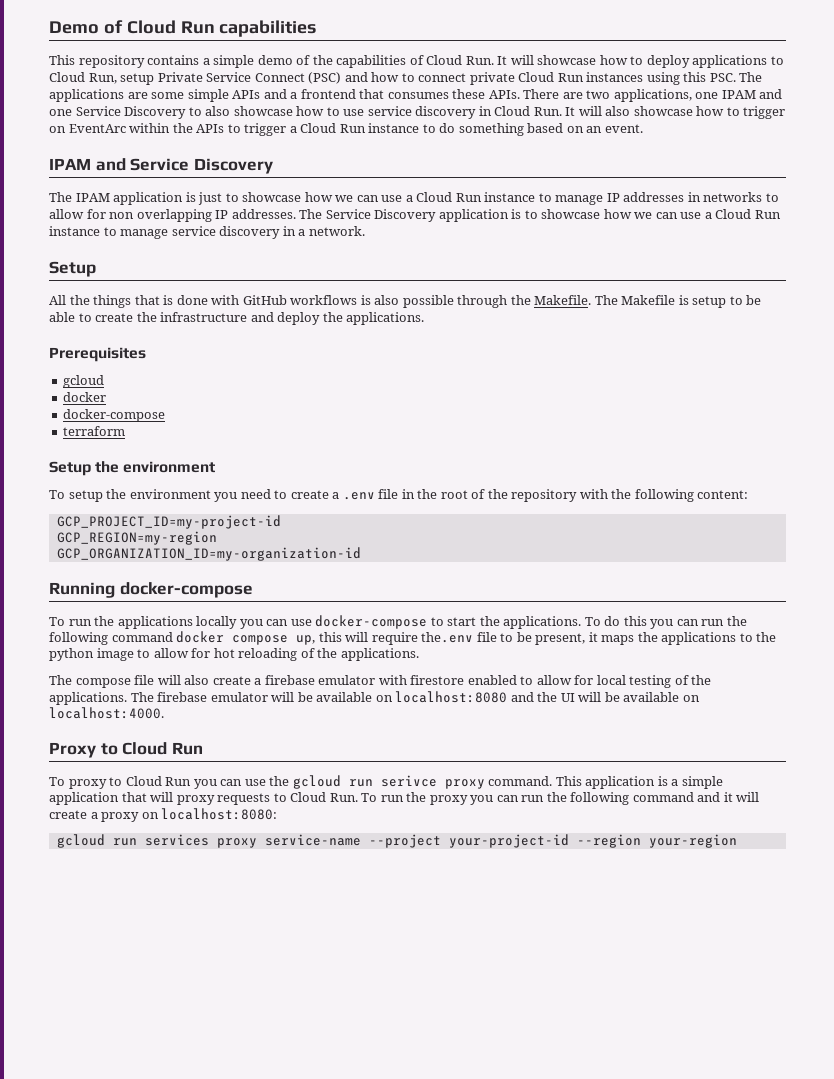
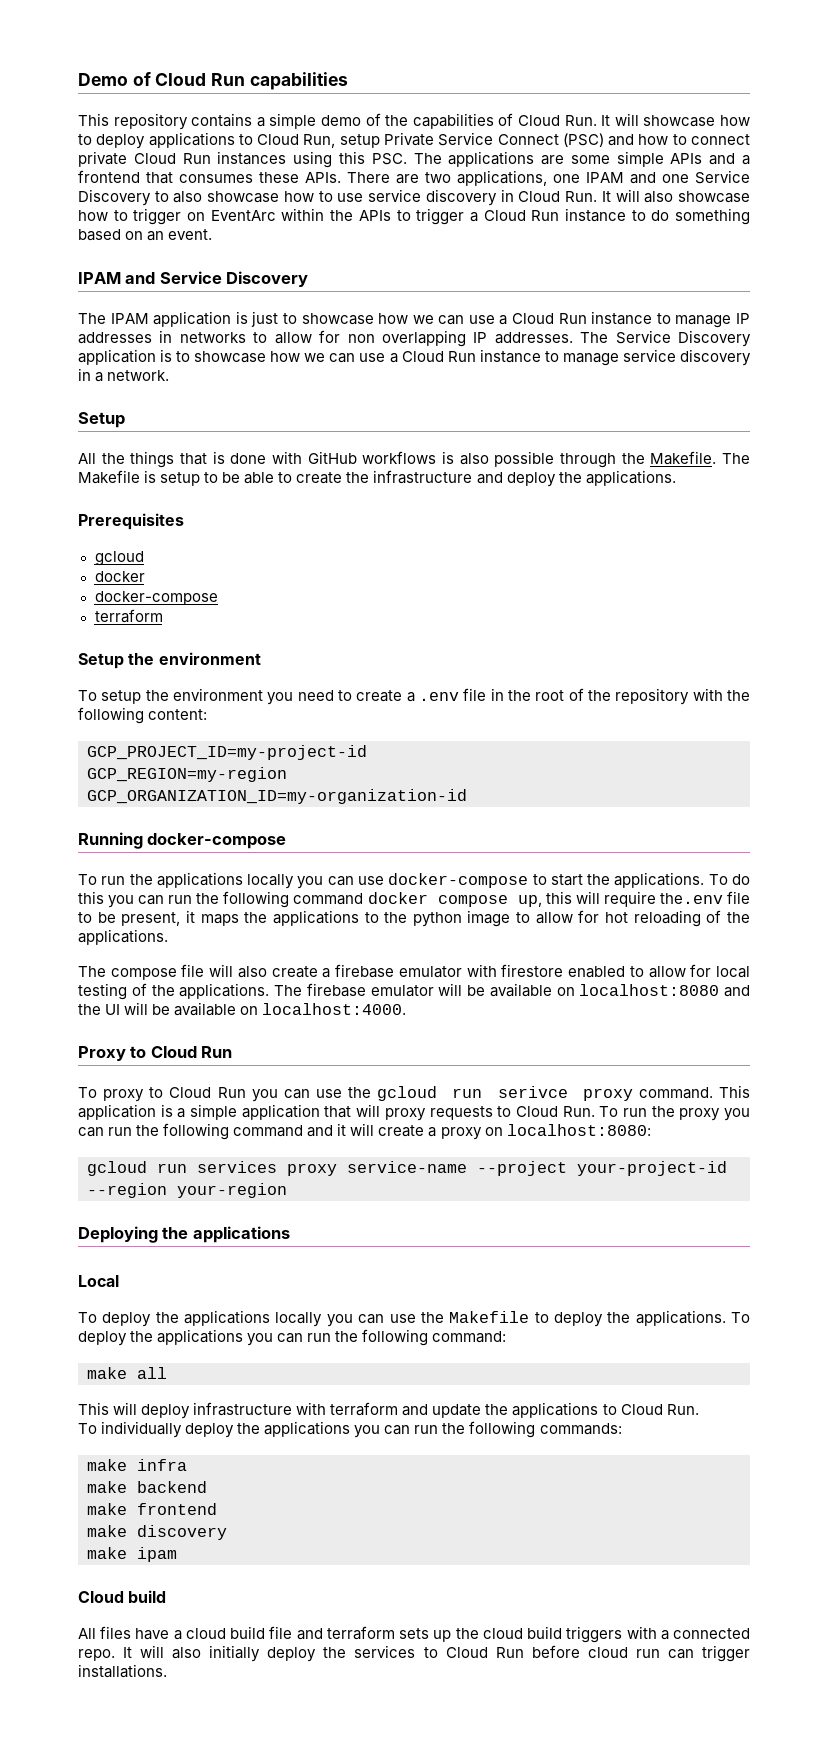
(737, 841) none -> [78,1226,290,1243] [78,1275,119,1287] [78,1310,750,1327] [78,1329,507,1346] [87,1367,167,1379] [78,1402,699,1419] [78,1421,622,1438] [87,1459,187,1471] [87,1481,207,1493] [87,1503,217,1515] [87,1525,227,1540] [87,1547,177,1562] [78,1590,167,1603] [78,1626,751,1643] [78,1645,751,1662] [78,1664,167,1678] // Deploying the applications // Local // To deploy the applications locally you can use the Makefile to deploy the applications. To deploy the applications you can run the following command: // make all // This will deploy infrastructure with terraform and update the applications to Cloud Run. // To individually deploy the applications you can run the following commands: // make infra // make backend // make frontend // make discovery // make ipam // Cloud build // All files have a cloud build file and terraform sets up the cloud build triggers with a connected repo. It will also initially deploy the services to Cloud Run before cloud run can trigger installations.

